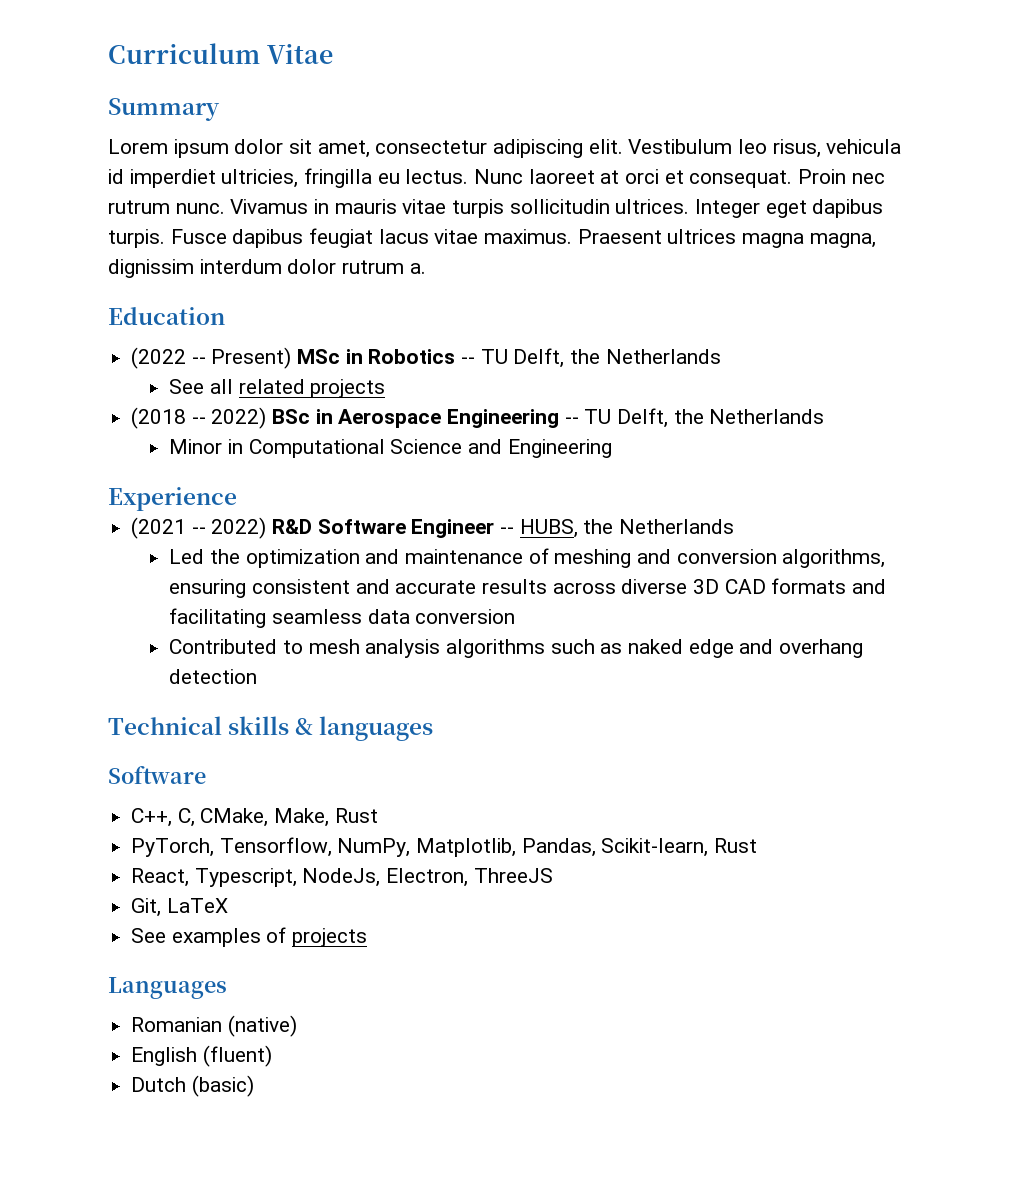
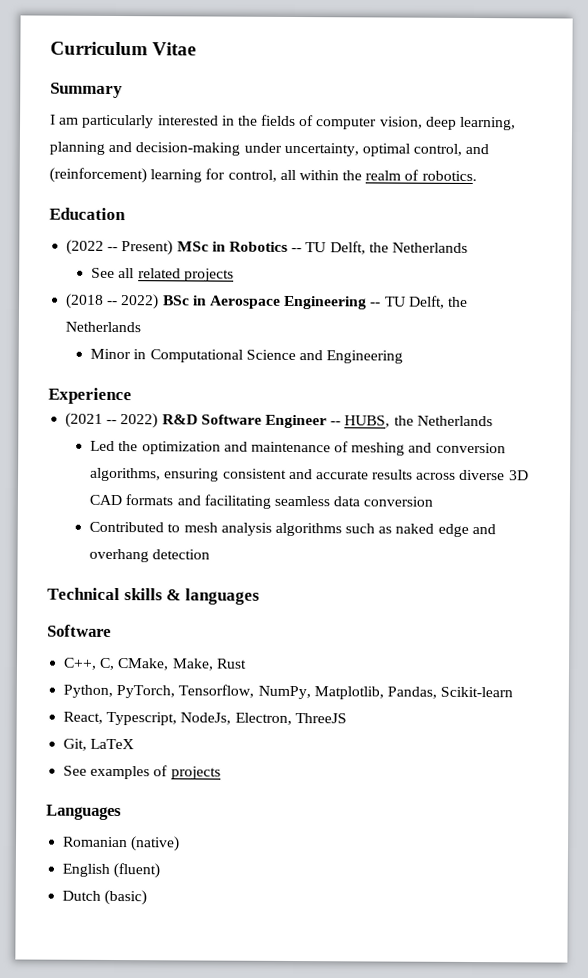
[108,139,902,158] [108,168,885,188] [108,199,884,218] [108,228,876,248] [108,259,426,278] Lorem ipsum dolor sit amet, consectetur adipiscing elit. Vestibulum leo risus, vehicula id imperdiet ultricies, fringilla eu lectus. Nunc laoreet at orci et consequat. Proin nec rutrum nunc. Vivamus in mauris vitae turpis sollicitudin ultrices. Integer eget dapibus turpis. Fusce dapibus feugiat lacus vitae maximus. Praesent ultrices magna magna, dignissim interdum dolor rutrum a. -> [50,114,517,131] [49,141,490,157] [49,167,477,184] I am particularly interested in the fields of computer vision, deep learning, planning and decision-making under uncertainty, optimal control, and (reinforcement) learning for control, all within the realm of robotics.
(378, 815) none -> [63,684,114,698] Python,
[601,838,758,857] Scikit‐learn, Rust -> [440,686,514,698] Scikit‐learn

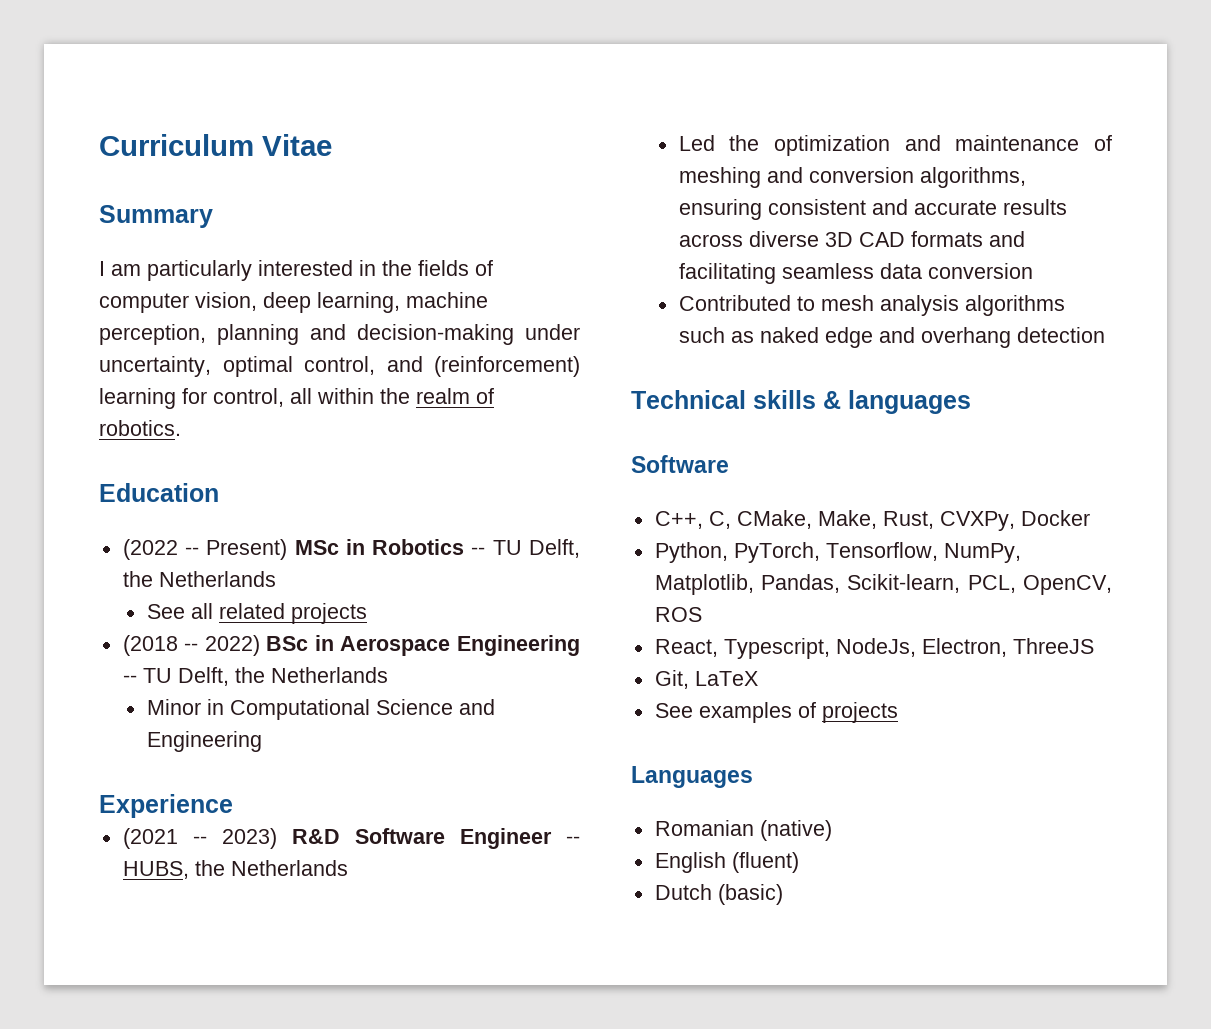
(517, 123) none -> [406,292,488,308] [99,324,206,345] machine perception,
[120,413,159,429] 2022) -> [221,828,277,849] 2023)
[215,658,247,669] Rust -> [882,510,1090,531] Rust, CVXPy, Docker
[440,686,514,698] Scikit‐learn -> [847,574,1112,595] [654,607,702,622] Scikit‐learn, PCL, OpenCV, ROS

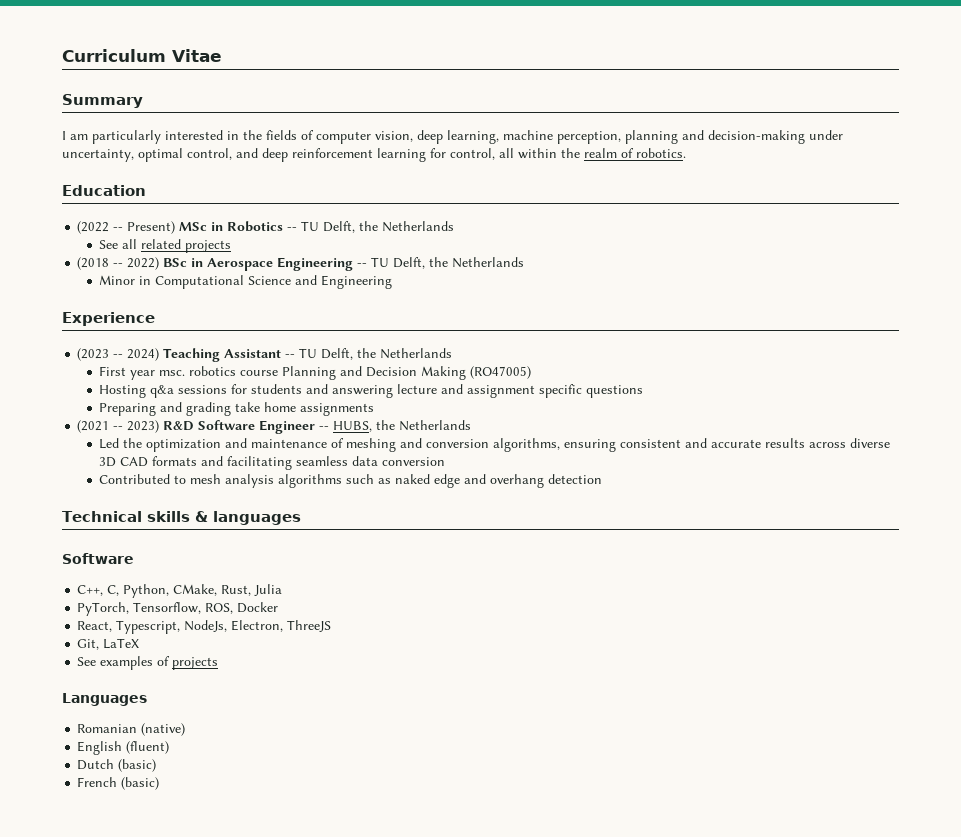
[434,356,580,377] (reinforcement) -> [262,148,373,162] deep reinforcement
(233, 806) none -> [77,348,453,362] [99,366,532,380] [99,384,644,398] [99,402,375,416] // (2023 -- 2024) Teaching Assistant -- TU Delft, the Netherlands // First year msc. robotics course Planning and Decision Making (RO47005) // Hosting q&a sessions for students and answering lecture and assignment specific questions // Preparing and grading take home assignments
[736,510,1090,531] [654,542,1021,563] [654,574,1112,595] [654,607,702,622] CMake, Make, Rust, CVXPy, Docker // Python, PyTorch, Tensorflow, NumPy, Matplotlib, Pandas, Scikit‐learn, PCL, OpenCV, ROS -> [123,584,283,598] [77,602,279,616] Python, CMake, Rust, Julia // PyTorch, Tensorflow, ROS, Docker
(783, 894) none -> [77,777,160,790] // French (basic)

